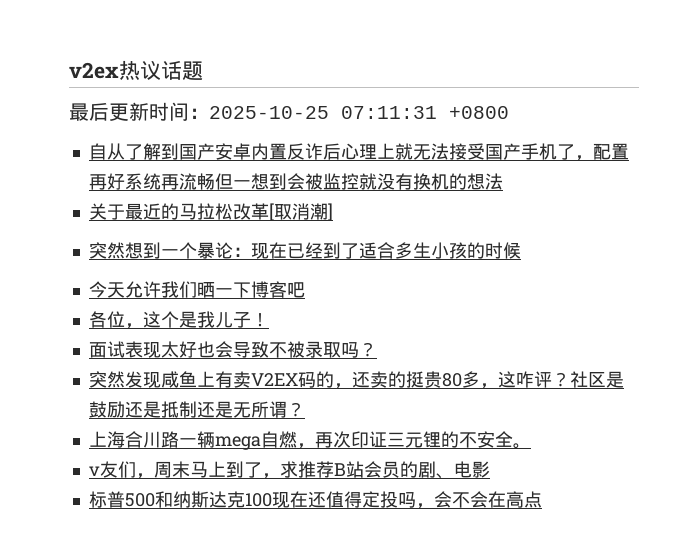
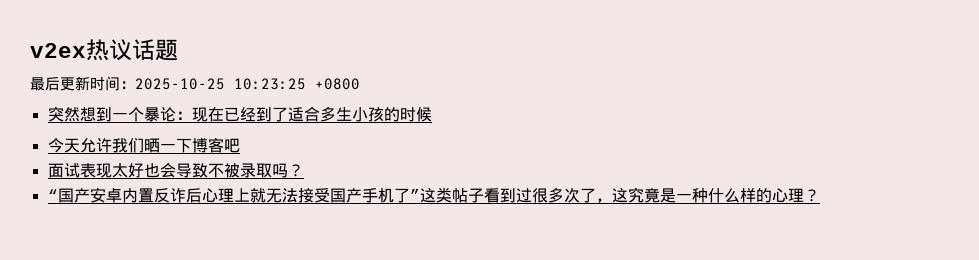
[341,106,437,119] 07:11:31 -> [234,78,306,90] 10:23:25
[88,143,629,161] [88,173,503,190] [88,203,333,221] // 自从了解到国产安卓内置反诈后心理上就无法接受国产手机了，配置再好系统再流畅但一想到会被监控就没有换机的想法 // 关于最近的马拉松改革[取消潮] -> (360, 84) none
[88,311,269,329] // 各位，这个是我儿子！ -> (240, 145) none
[88,371,624,389] [88,401,305,418] [88,431,531,450] [88,461,490,479] [88,491,542,509] 突然发现咸鱼上有卖V2EX码的，还卖的挺贵80多，这咋评？社区是鼓励还是抵制还是无所谓？ // 上海合川路一辆mega自燃，再次印证三元锂的不安全。 // v友们，周末马上到了，求推荐B站会员的剧、电影 // 标普500和纳斯达克100现在还值得定投吗，会不会在高点 -> [47,187,820,203] “国产安卓内置反诈后心理上就无法接受国产手机了”这类帖子看到过很多次了，这究竟是一种什么样的心理？

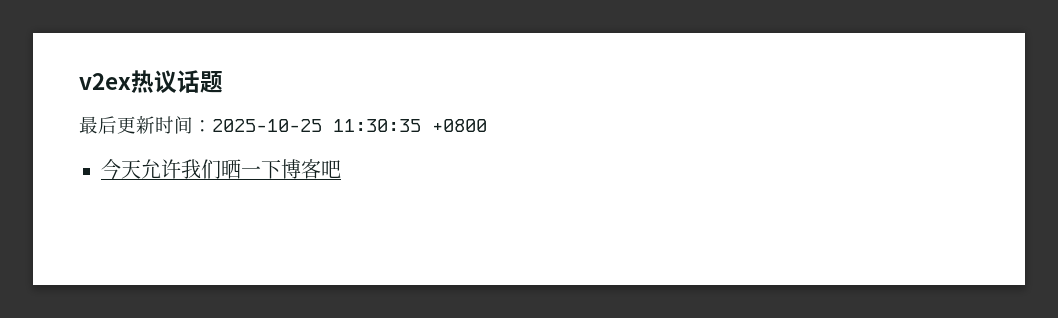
[234,78,306,90] 10:23:25 -> [333,119,421,132] 11:30:35
[47,106,432,122] // 突然想到一个暴论：现在已经到了适合多生小孩的时候 -> (487, 125) none
[47,162,304,178] [47,187,820,203] // 面试表现太好也会导致不被录取吗？ // “国产安卓内置反诈后心理上就无法接受国产手机了”这类帖子看到过很多次了，这究竟是一种什么样的心理？ -> (341, 169) none

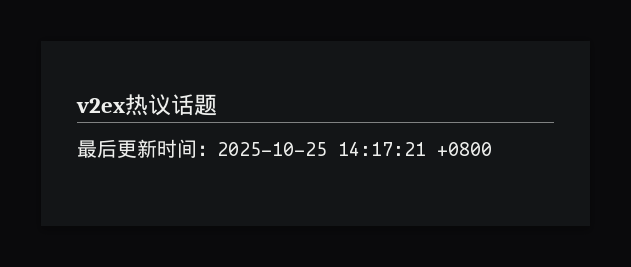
[333,119,421,132] 11:30:35 -> [338,142,426,156] 14:17:21
[101,159,341,180] // 今天允许我们晒一下博客吧 -> (492, 149) none

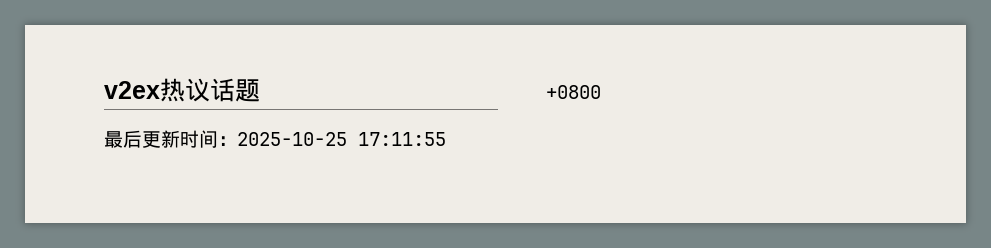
[338,142,426,156] 14:17:21 -> [358,132,446,146] 17:11:55

